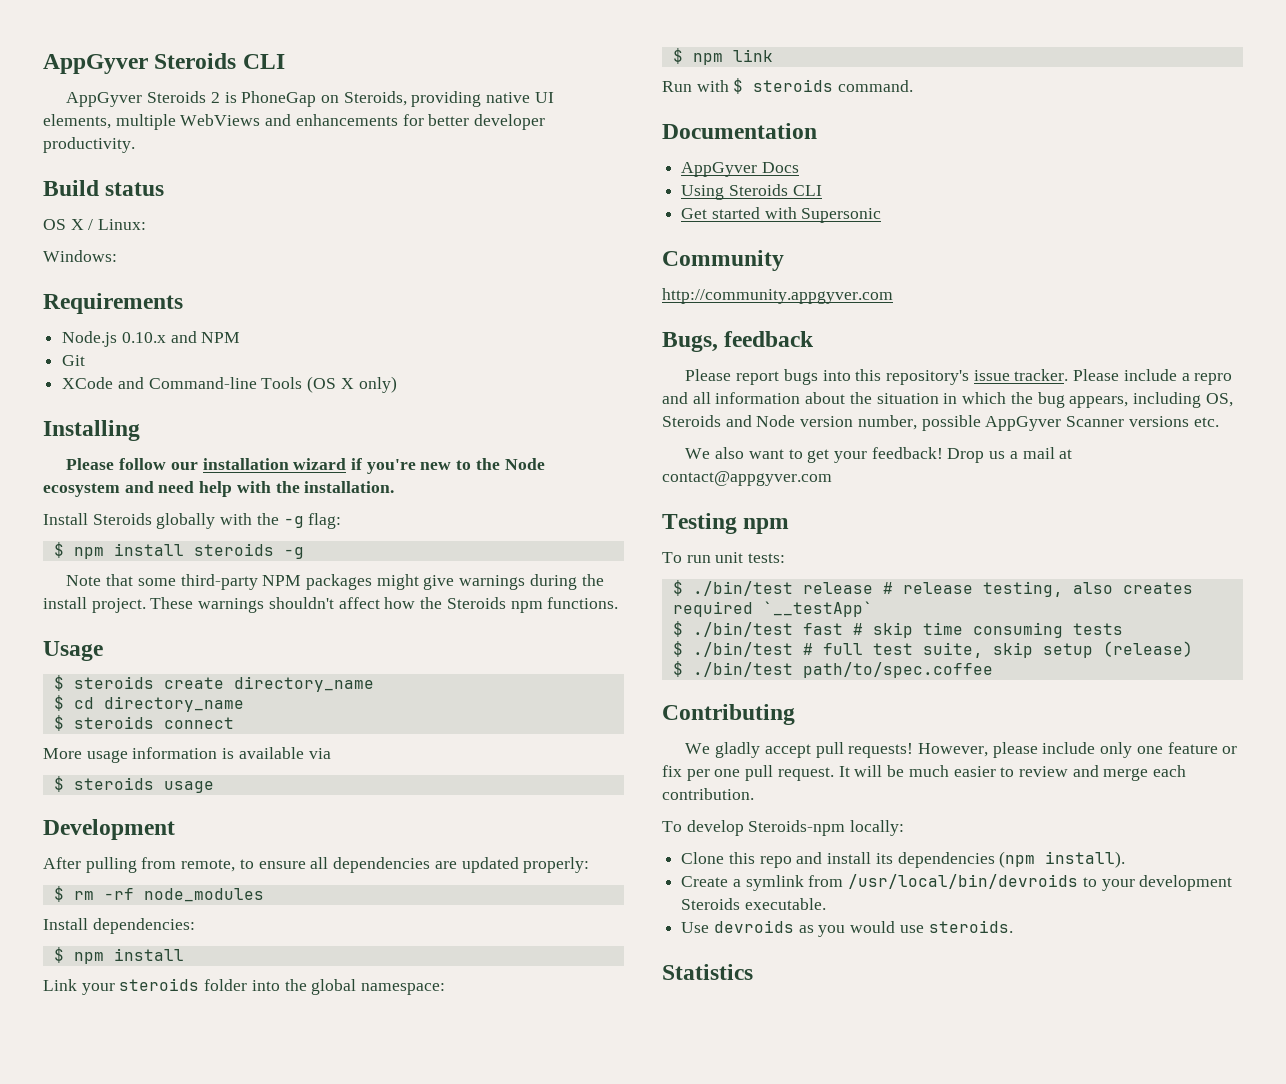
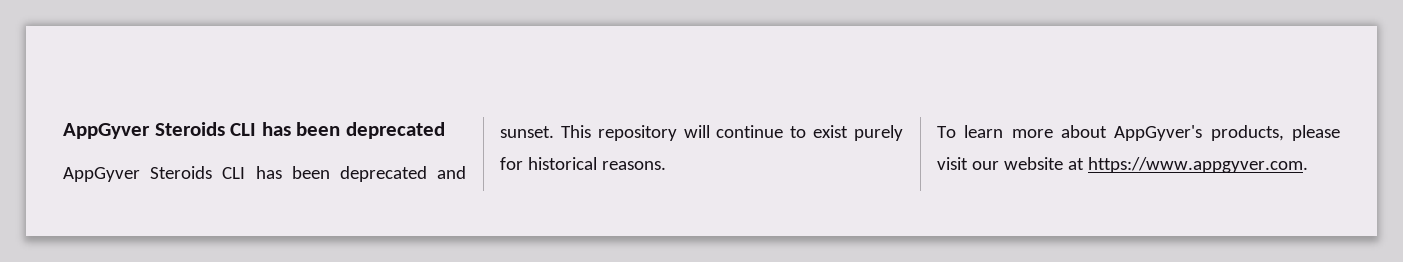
[43,53,285,74] [66,91,554,107] [43,114,546,130] [43,137,135,153] [43,180,165,196] [43,219,147,230] [43,250,117,262] [43,293,183,314] [62,331,241,347] [62,355,86,366] [62,376,397,393] [43,420,140,441] [66,458,545,474] [43,481,395,497] [43,513,342,529] [53,542,304,559] [66,574,604,590] [43,597,619,613] [43,641,103,661] [53,675,374,692] [53,695,244,712] [53,715,234,731] [43,747,331,763] [53,776,214,793] [43,819,175,840] [43,857,590,873] [53,886,264,902] [43,918,195,934] [53,947,184,964] [43,978,446,995] [672,48,773,65] [662,78,914,94] [662,123,817,139] [681,162,799,177] [681,184,822,200] [681,207,882,223] [662,250,784,271] [662,288,893,304] [662,331,815,352] [685,369,1233,385] [662,392,1233,408] [662,415,1219,431] [685,447,1073,463] [662,471,832,486] [662,513,790,534] [662,552,786,563] [672,580,1193,597] [672,601,873,617] [672,621,1123,638] [672,641,1193,658] [672,661,993,678] [662,704,795,725] [685,742,1238,758] [662,765,1187,781] [662,788,754,800] [662,820,905,836] [681,851,1126,868] [681,874,1233,891] [681,898,826,910] [681,920,1013,937] [662,964,753,980] AppGyver Steroids CLI // AppGyver Steroids 2 is PhoneGap on Steroids, providing native UI elements, multiple WebViews and enhancements for better developer productivity. // Build status // OS X / Linux: // Windows: // Requirements // Node.js 0.10.x and NPM // Git // XCode and Command-line Tools (OS X only) // Installing // Please follow our installation wizard if you're new to the Node ecosystem and need help with the installation. // Install Steroids globally with the -g flag: // $ npm install steroids -g // Note that some third-party NPM packages might give warnings during the install project. These warnings shouldn't affect how the Steroids npm functions. // Usage // $ steroids create directory_name // $ cd directory_name // $ steroids connect // More usage information is available via // $ steroids usage // Development // After pulling from remote, to ensure all dependencies are updated properly: // $ rm -rf node_modules // Install dependencies: // $ npm install // Link your steroids folder into the global namespace: // $ npm link // Run with $ steroids command. // Documentation // AppGyver Docs // Using Steroids CLI // Get started with Supersonic // Community // http://community.appgyver.com // Bugs, feedback // Please report bugs into this repository's issue tracker. Please include a repro and all information about the situation in which the bug appears, including OS, Steroids and Node version number, possible AppGyver Scanner versions etc. // We also want to get your feedback! Drop us a mail at contact@appgyver.com // Testing npm // To run unit tests: // $ ./bin/test release # release testing, also creates required `__testApp` // $ ./bin/test fast # skip time consuming tests // $ ./bin/test # full test suite, skip setup (release) // $ ./bin/test path/to/spec.coffee // Contributing // We gladly accept pull requests! However, please include only one feature or fix per one pull request. It will be much easier to review and merge each contribution. // To develop Steroids-npm locally: // Clone this repo and install its dependencies (npm install). // Create a symlink from /usr/local/bin/devroids to your development Steroids executable. // Use devroids as you would use steroids. // Statistics -> [63,122,445,139] [63,166,466,182] [500,125,903,141] [500,157,666,170] [937,125,1340,141] [937,157,1308,173] AppGyver Steroids CLI has been deprecated // AppGyver Steroids CLI has been deprecated and sunset. This repository will continue to exist purely for historical reasons. // To learn more about AppGyver's products, please visit our website at https://www.appgyver.com.

